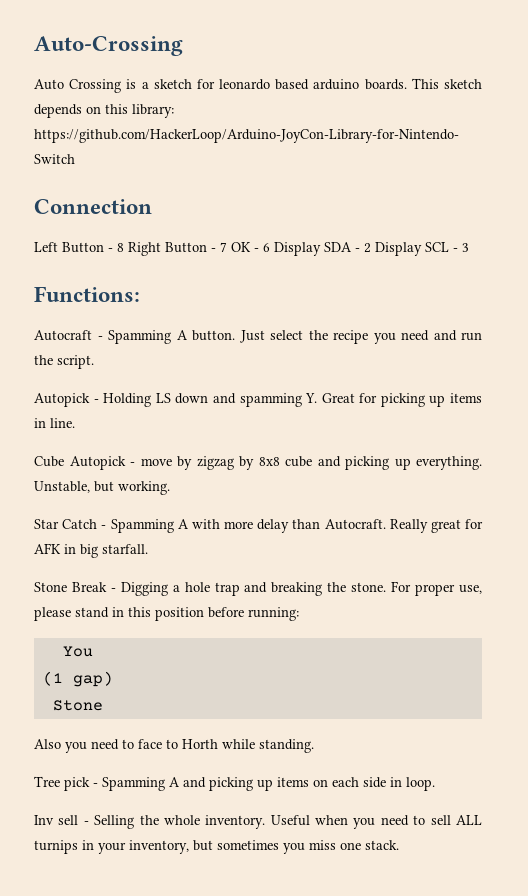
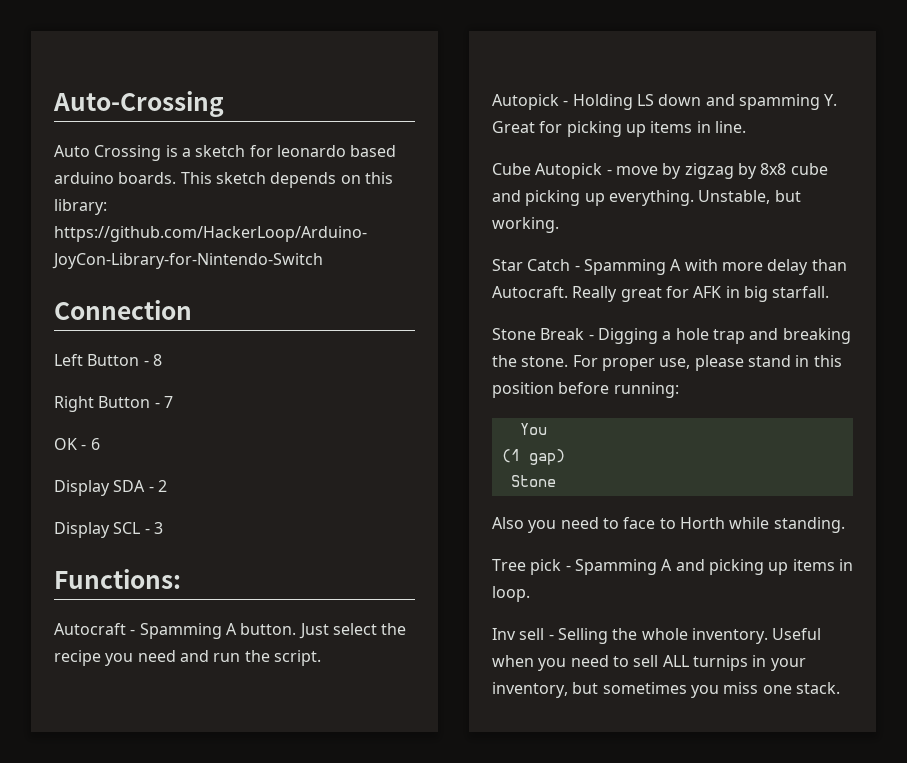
(124, 247) none -> (162, 360) //
(227, 247) none -> (173, 402) //
(270, 247) none -> (100, 444) //
(371, 248) none -> (167, 486) //
[313,777,386,788] on each side -> (835, 565) none

